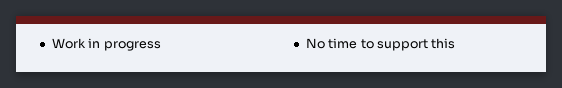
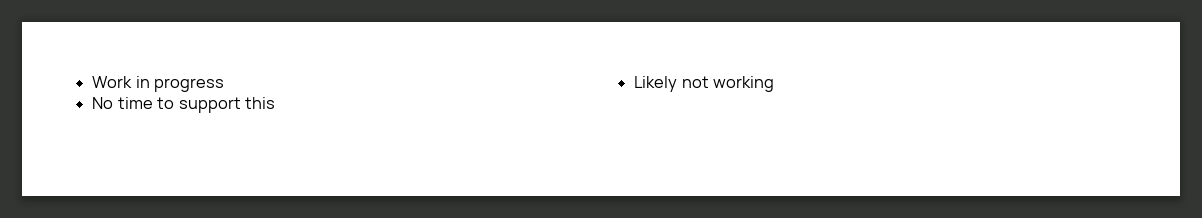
(456, 43) none -> [634,76,775,92] // Likely not working

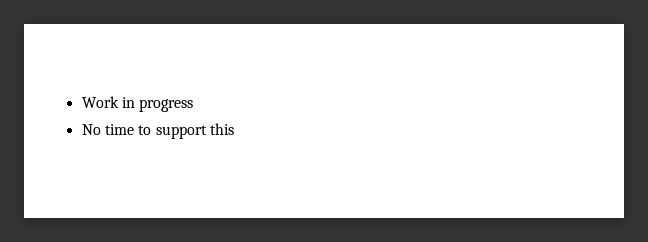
[634,76,775,92] // Likely not working -> (234, 129) none

